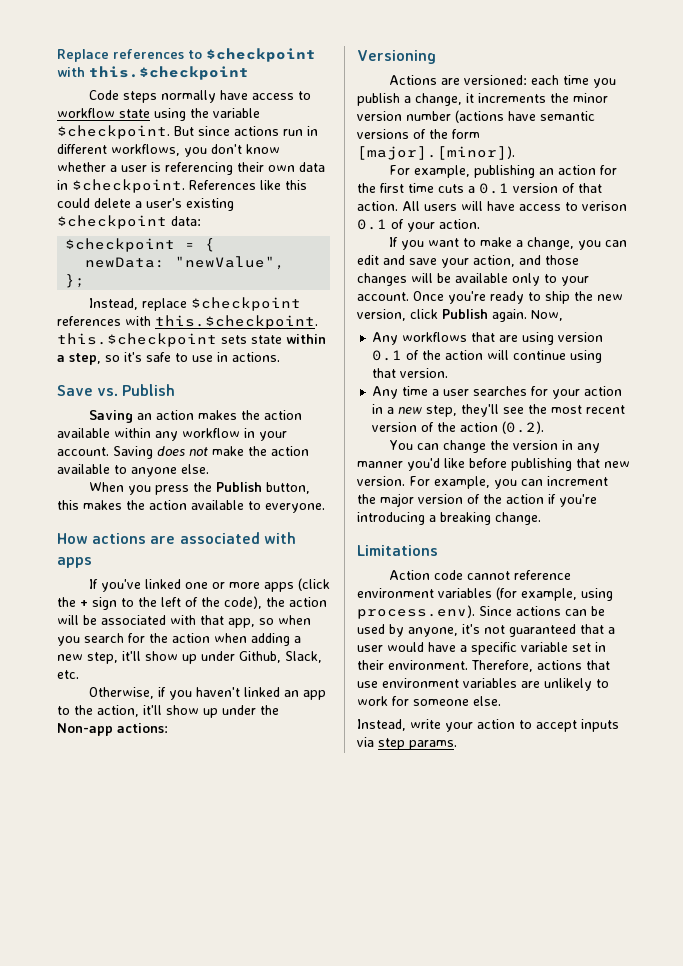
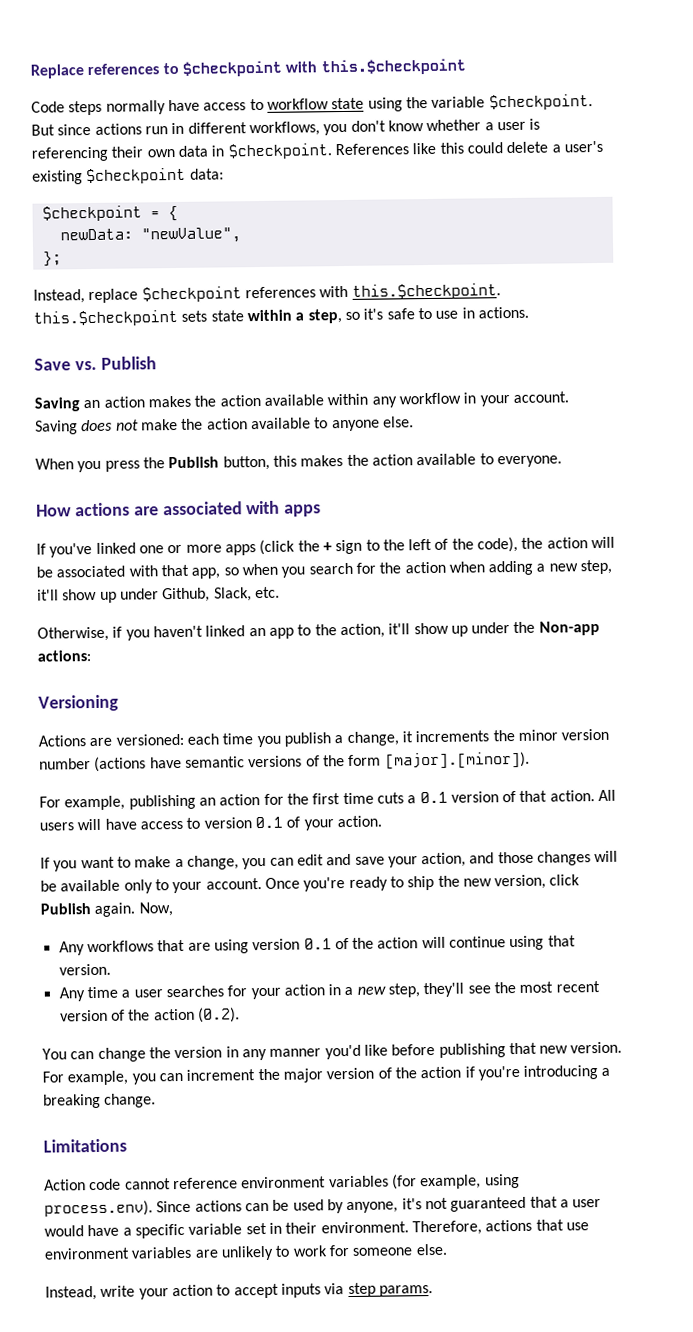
[582,201,627,211] verison -> [203,817,252,829] version

